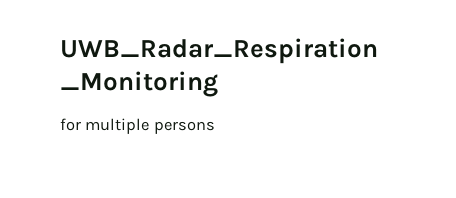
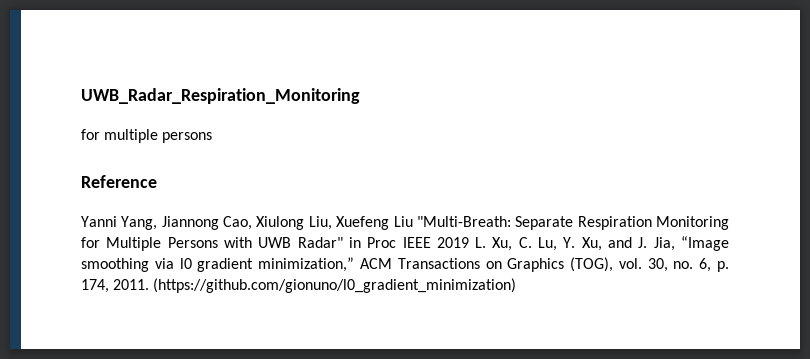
(215, 127) none -> [81,175,157,188] [81,216,729,230] [81,236,729,251] [81,257,730,272] [81,278,517,293] // Reference // Yanni Yang, Jiannong Cao, Xiulong Liu, Xuefeng Liu "Multi-Breath: Separate Respiration Monitoring for Multiple Persons with UWB Radar" in Proc IEEE 2019 L. Xu, C. Lu, Y. Xu, and J. Jia, “Image smoothing via l0 gradient minimization,” ACM Transactions on Graphics (TOG), vol. 30, no. 6, p. 174, 2011. (https://github.com/gionuno/l0_gradient_minimization)

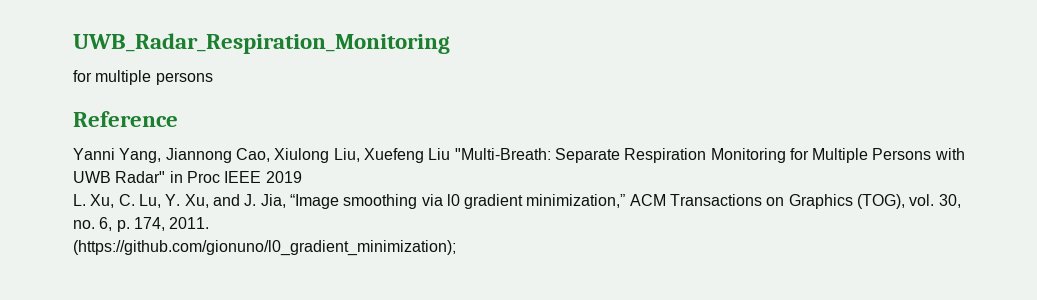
(469, 242) none -> (302, 177) //
[153,278,517,293] (https://github.com/gionuno/l0_gradient_minimization) -> [73,240,456,256] // (https://github.com/gionuno/l0_gradient_minimization);

